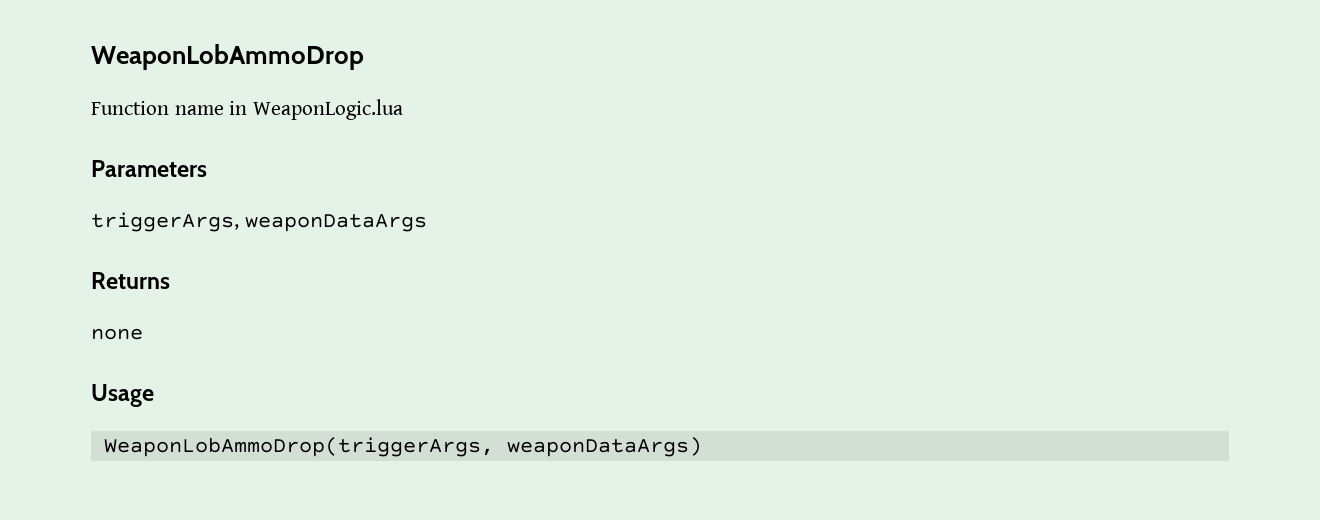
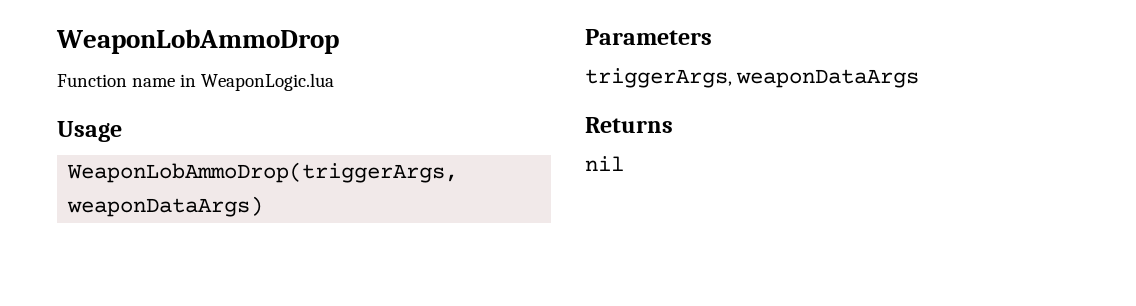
(404, 109) none -> [57,121,122,142] [67,162,459,183] [67,196,264,217] // Usage // WeaponLobAmmoDrop(triggerArgs, weaponDataArgs)
[91,328,143,340] [91,384,154,407] [103,437,702,457] none // Usage // WeaponLobAmmoDrop(triggerArgs, weaponDataArgs) -> [585,156,624,171] nil

